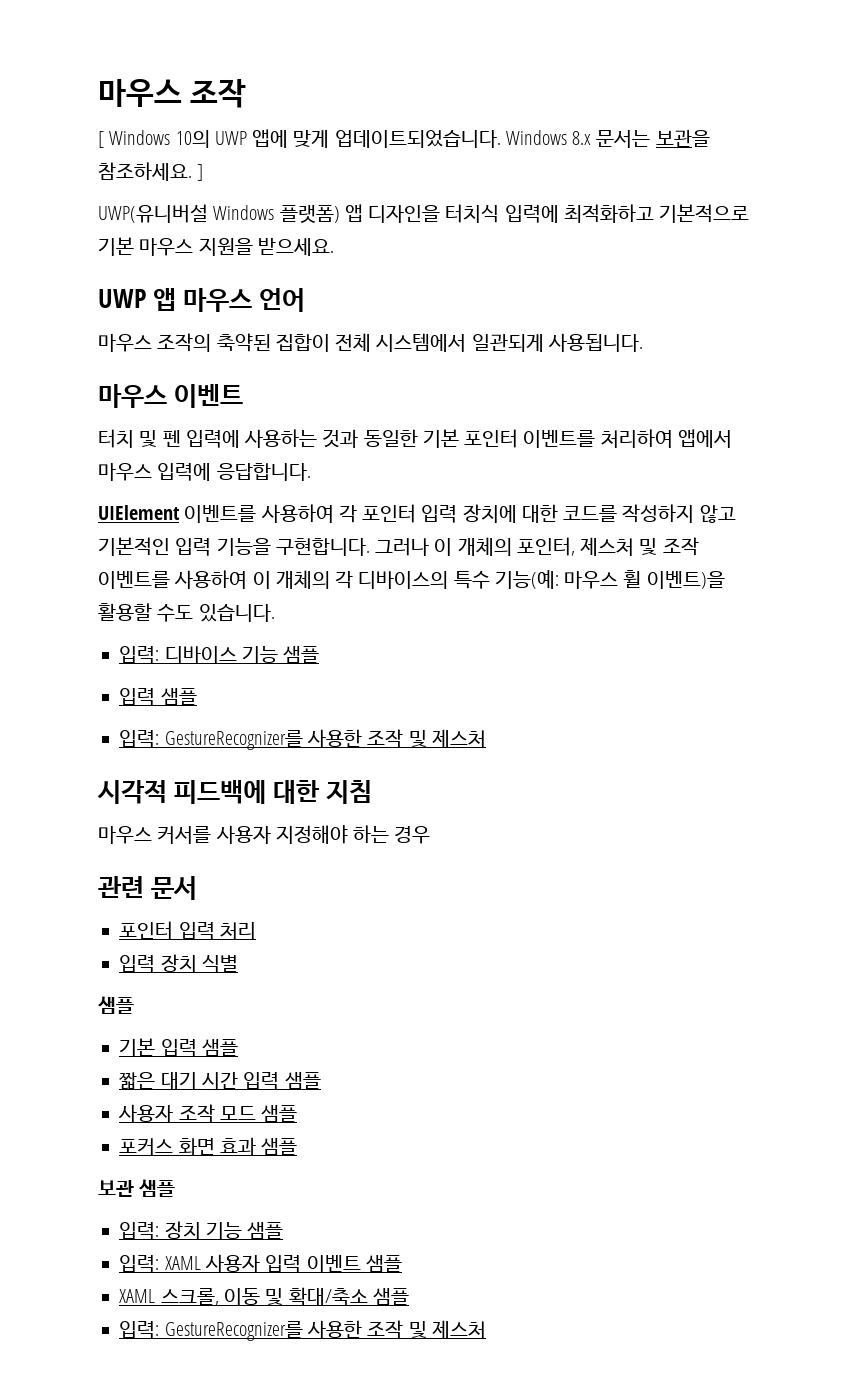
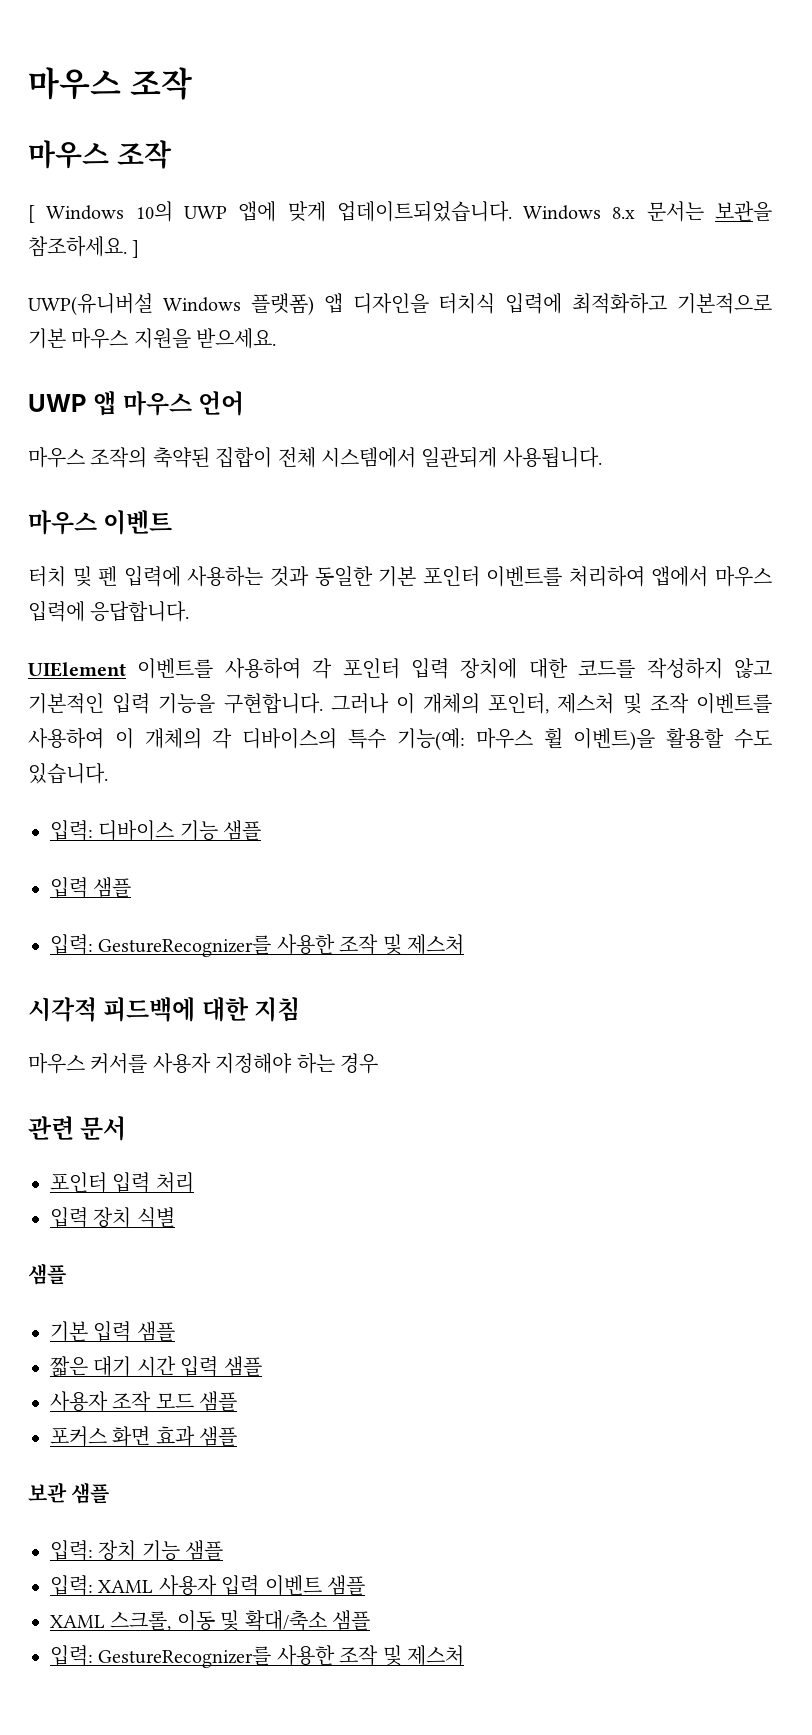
[98,79,247,108] 마우스 조작 -> [28,67,192,100] [28,140,172,169] 마우스 조작 // 마우스 조작

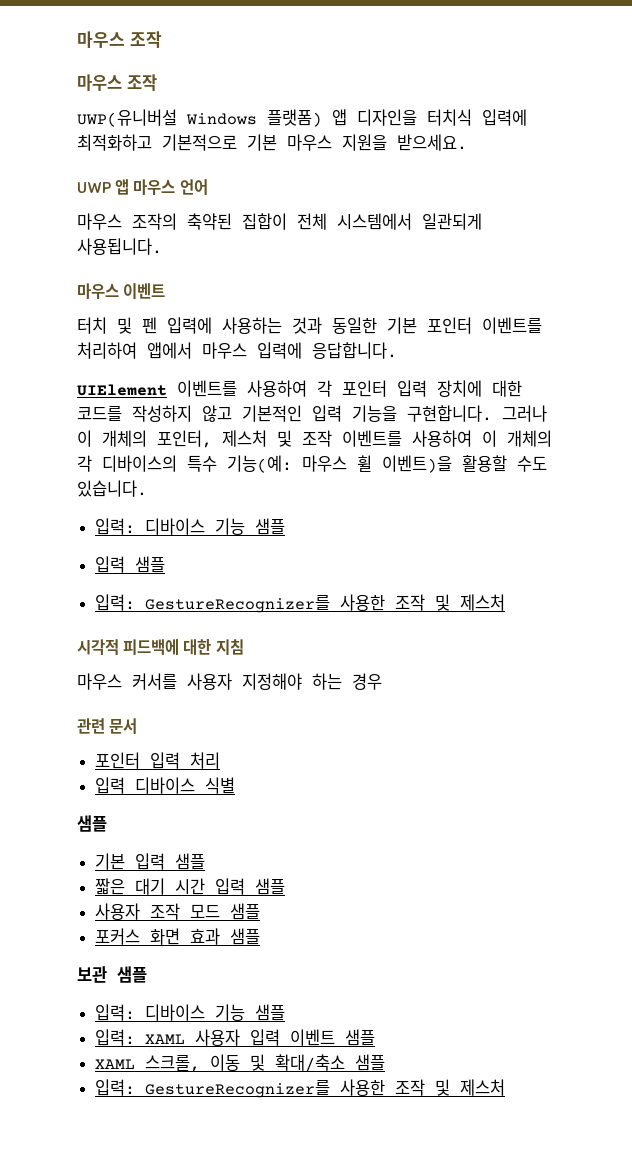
[28,201,772,223] [28,236,140,258] // [ Windows 10의 UWP 앱에 맞게 업데이트되었습니다. Windows 8.x 문서는 보관을 참조하세요. ] -> (157, 82) none
[93,1207,132,1228] 장치 -> [135,777,196,794] 디바이스
[98,1540,137,1561] 장치 -> [145,1004,206,1021] 디바이스

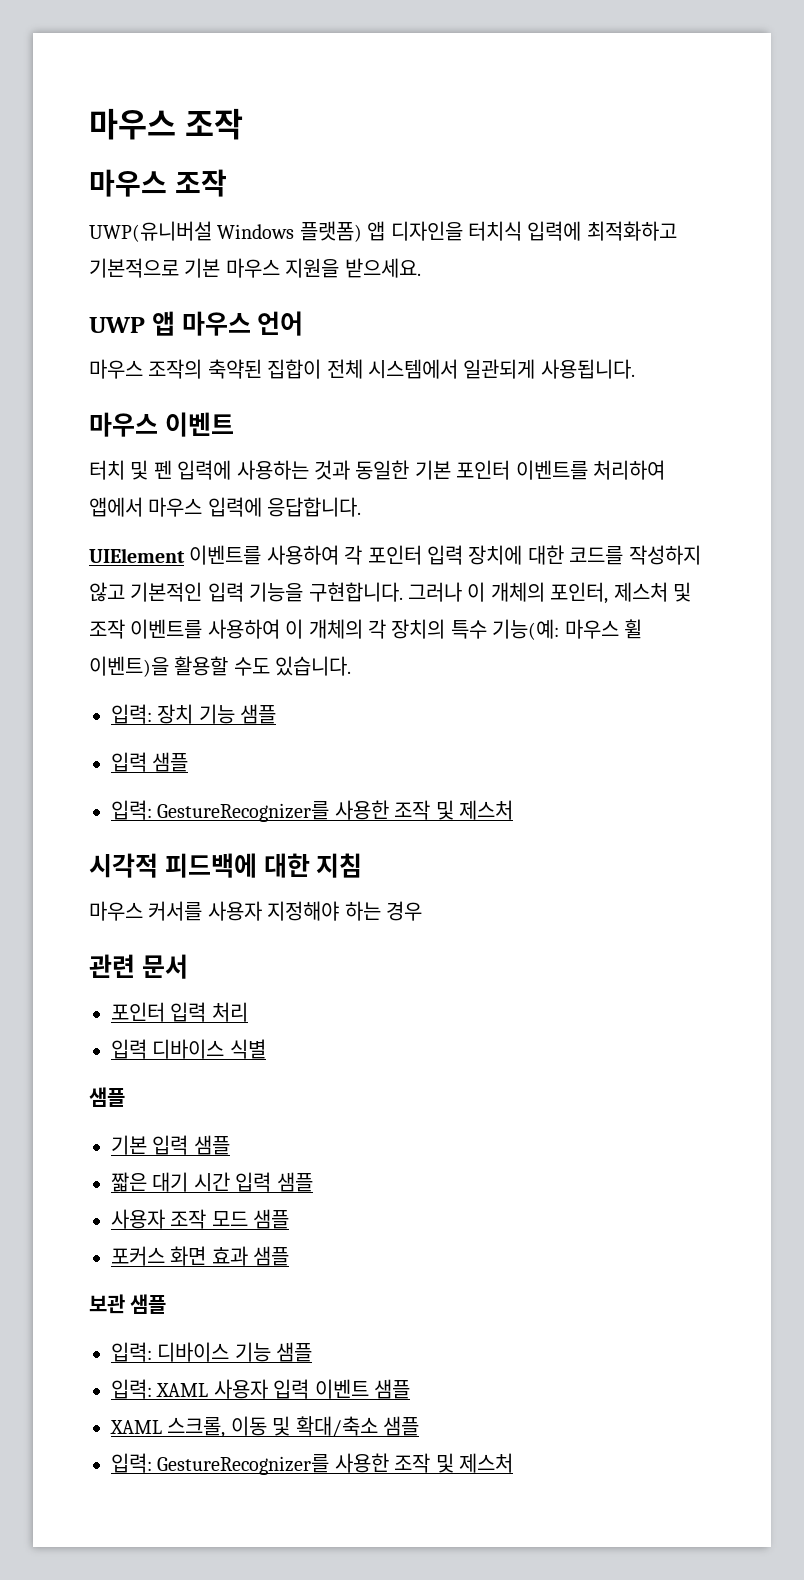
[102,455,177,472] 디바이스의 -> [391,619,446,639] 장치의
[145,518,206,535] 디바이스 -> [157,704,194,724] 장치

